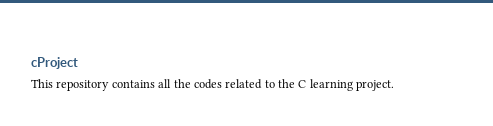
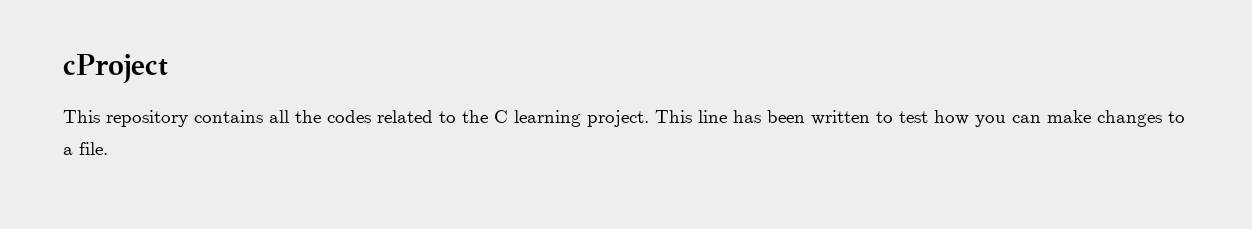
(395, 85) none -> [655,110,1185,127] [63,142,108,155] This line has been written to test how you can make changes to a file.

